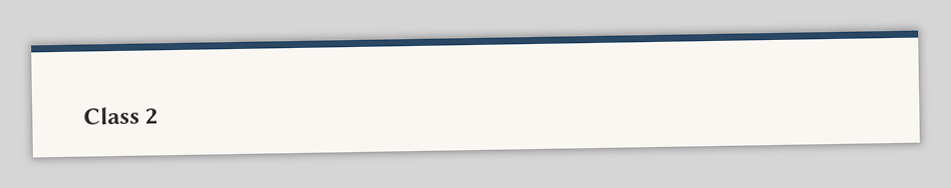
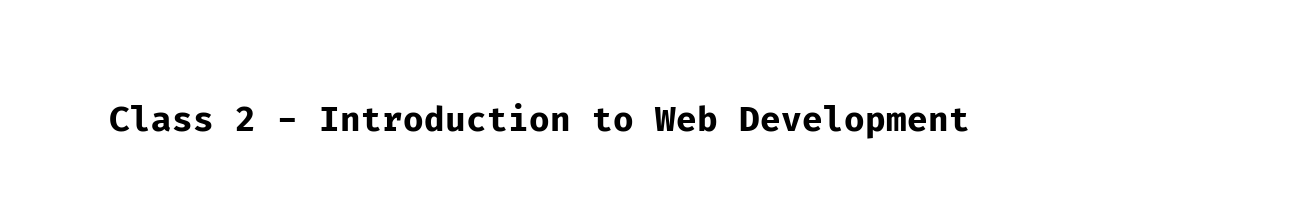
(159, 116) none -> [277,103,970,139] - Introduction to Web Development

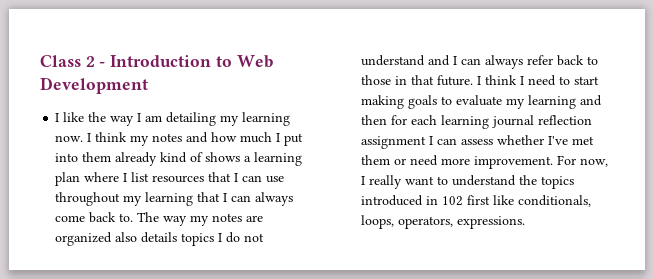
(970, 122) none -> [55,112,291,126] [55,132,304,146] [55,152,303,166] [55,172,285,186] [55,192,294,206] [55,212,264,226] [55,232,265,246] [361,55,599,69] [361,75,600,86] [361,95,603,109] [361,115,593,129] [361,135,595,149] [361,155,609,169] [361,175,575,189] [361,195,592,207] [361,215,526,229] // I like the way I am detailing my learning now. I think my notes and how much I put into them already kind of shows a learning plan where I list resources that I can use throughout my learning that I can always come back to. The way my notes are organized also details topics I do not understand and I can always refer back to those in that future. I think I need to start making goals to evaluate my learning and then for each learning journal reflection assignment I can assess whether I've met them or need more improvement. For now, I really want to understand the topics introduced in 102 first like conditionals, loops, operators, expressions.

